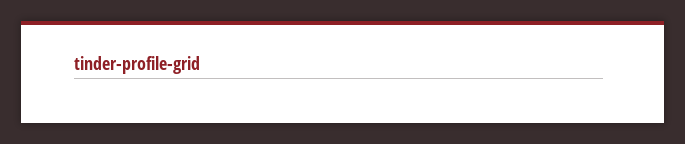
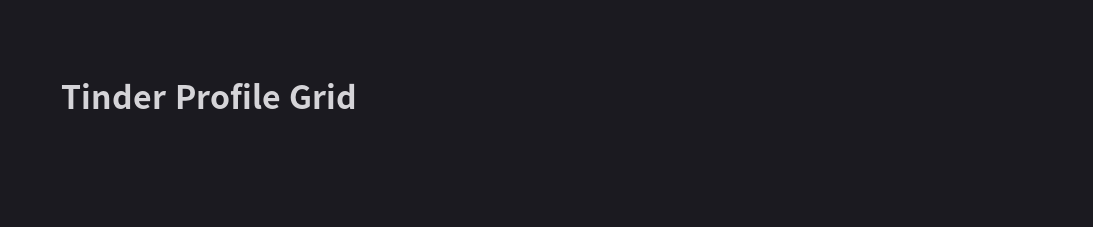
[74,56,200,74] tinder-profile-grid -> [61,83,358,109] Tinder Profile Grid

